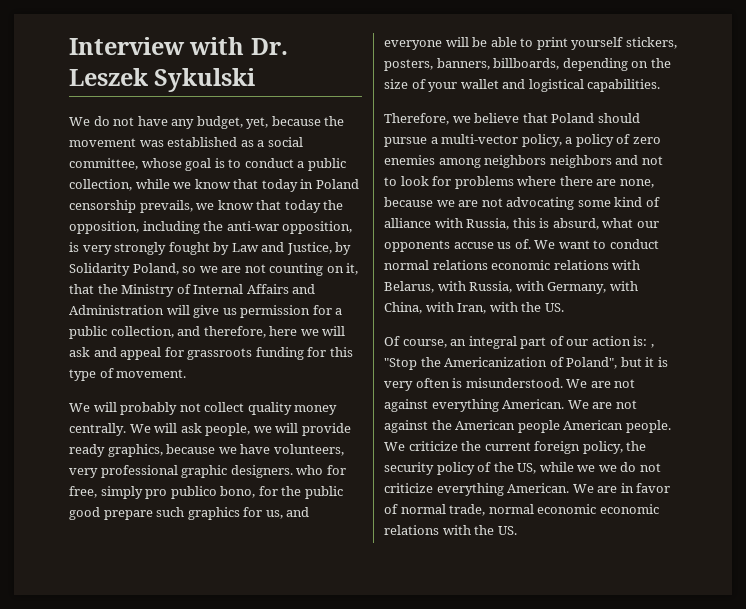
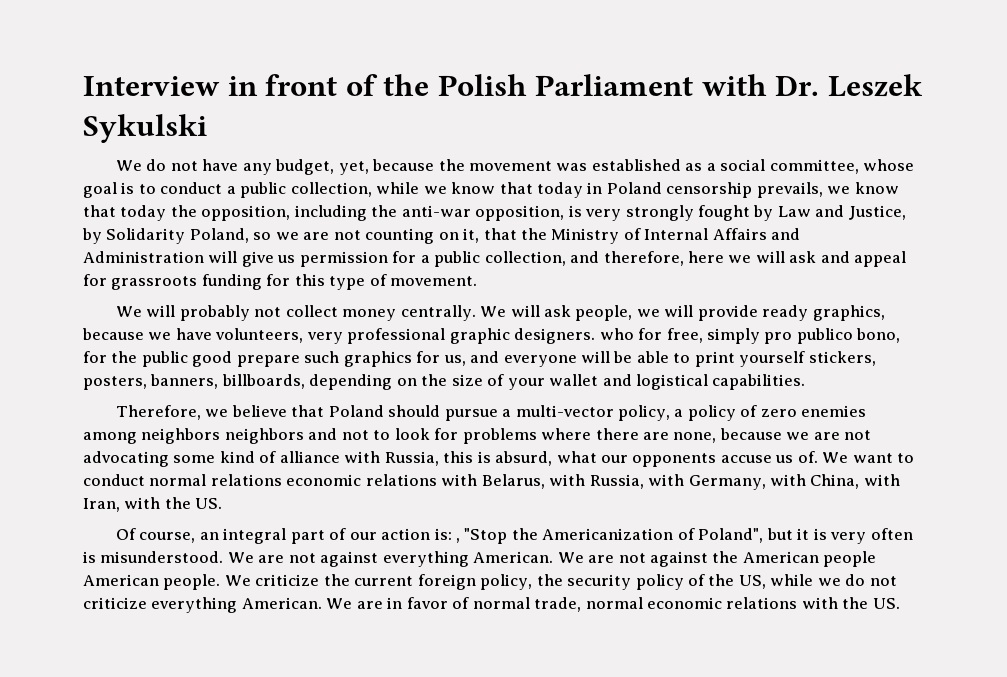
(185, 46) none -> [227,74,694,96] in front of the Polish Parliament
[247,402,292,415] quality -> (338, 311) none
[598,465,617,472] we -> (841, 582) none
[599,504,659,514] economic -> (723, 603) none

